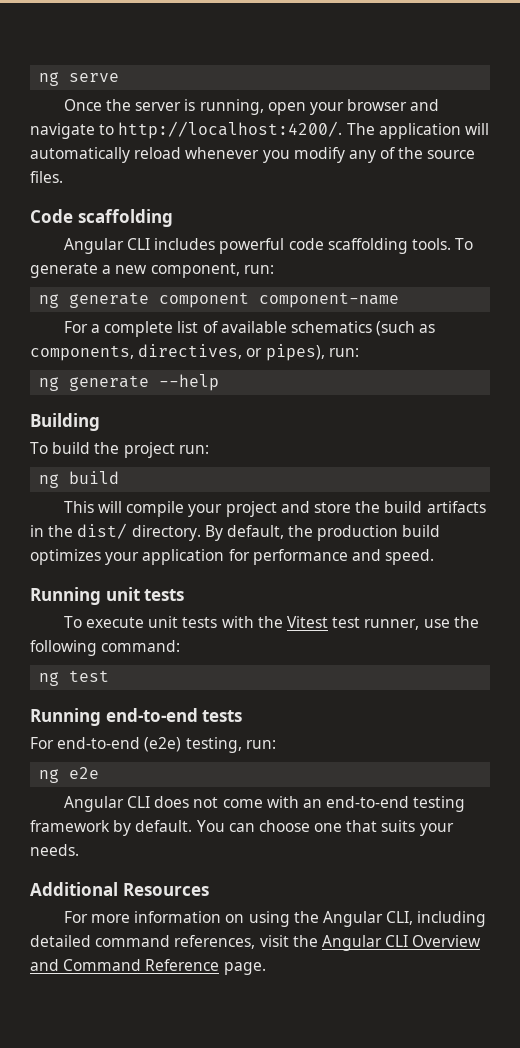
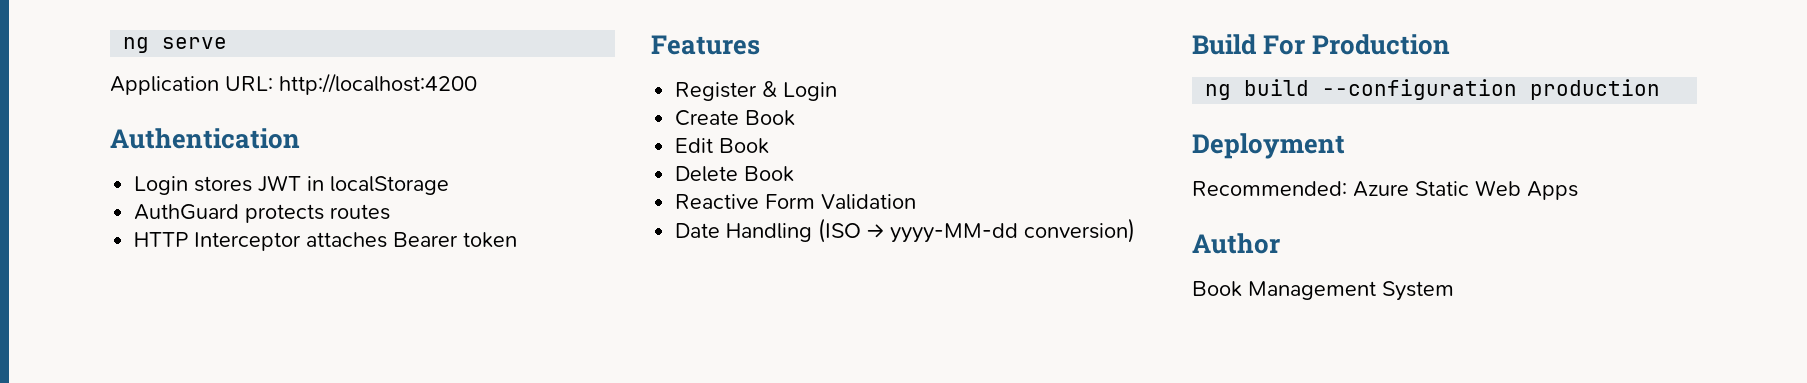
[63,99,440,115] [30,121,489,139] [30,147,476,163] [30,171,63,183] [30,209,173,227] [63,238,474,254] [30,263,274,278] [39,292,400,308] [63,321,436,337] [30,344,359,361] [39,374,220,391] [30,413,100,431] [30,442,209,458] [39,471,120,488] [63,501,486,517] [30,523,441,541] [30,549,435,565] [30,587,185,605] [63,616,479,630] [30,640,181,656] [39,670,110,686] [30,708,243,726] [30,737,276,753] [39,767,100,783] [63,796,466,812] [30,820,454,836] [30,844,79,856] [30,882,209,896] [63,911,487,927] [30,935,482,951] [30,959,266,975] Once the server is running, open your browser and navigate to http://localhost:4200/. The application will automatically reload whenever you modify any of the source files. // Code scaffolding // Angular CLI includes powerful code scaffolding tools. To generate a new component, run: // ng generate component component-name // For a complete list of available schematics (such as components, directives, or pipes), run: // ng generate --help // Building // To build the project run: // ng build // This will compile your project and store the build artifacts in the dist/ directory. By default, the production build optimizes your application for performance and speed. // Running unit tests // To execute unit tests with the Vitest test runner, use the following command: // ng test // Running end-to-end tests // For end-to-end (e2e) testing, run: // ng e2e // Angular CLI does not come with an end-to-end testing framework by default. You can choose one that suits your needs. // Additional Resources // For more information on using the Angular CLI, including detailed command references, visit the Angular CLI Overview and Command Reference page. -> [110,73,477,95] [110,128,300,149] [134,175,450,195] [134,204,391,223] [134,232,518,251] [651,35,760,55] [675,81,838,101] [675,110,796,126] [675,138,770,154] [675,166,795,182] [675,194,917,210] [675,218,1136,243] [1192,34,1451,55] [1205,79,1661,100] [1192,133,1345,159] [1192,180,1578,200] [1192,233,1280,254] [1192,281,1454,301] Application URL: http://localhost:4200 // Authentication // Login stores JWT in localStorage // AuthGuard protects routes // HTTP Interceptor attaches Bearer token // Features // Register & Login // Create Book // Edit Book // Delete Book // Reactive Form Validation // Date Handling (ISO → yyyy-MM-dd conversion) // Build For Production // ng build --configuration production // Deployment // Recommended: Azure Static Web Apps // Author // Book Management System

